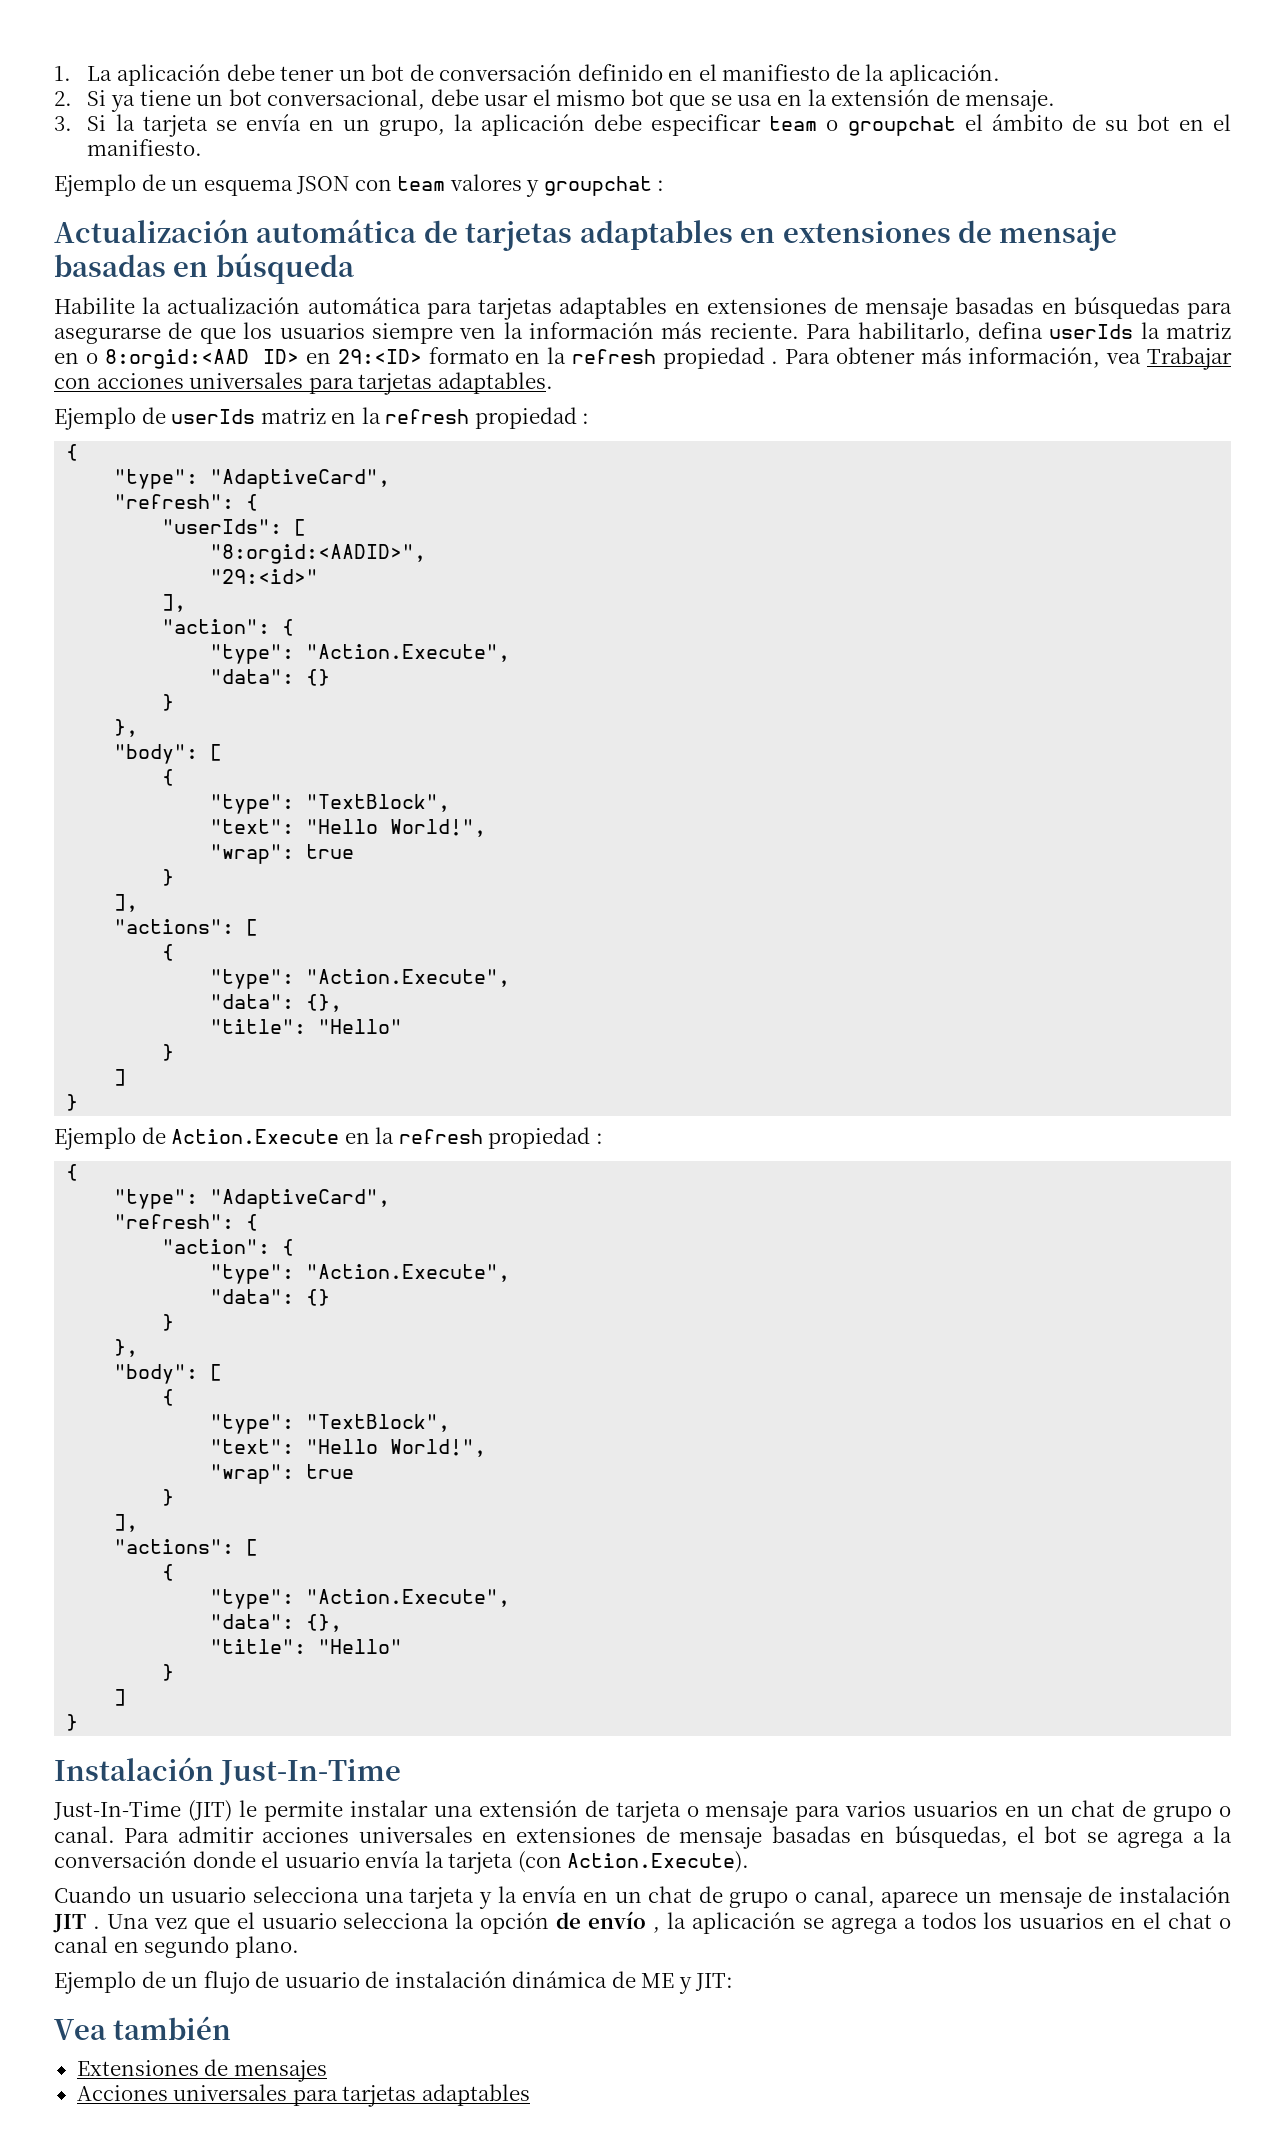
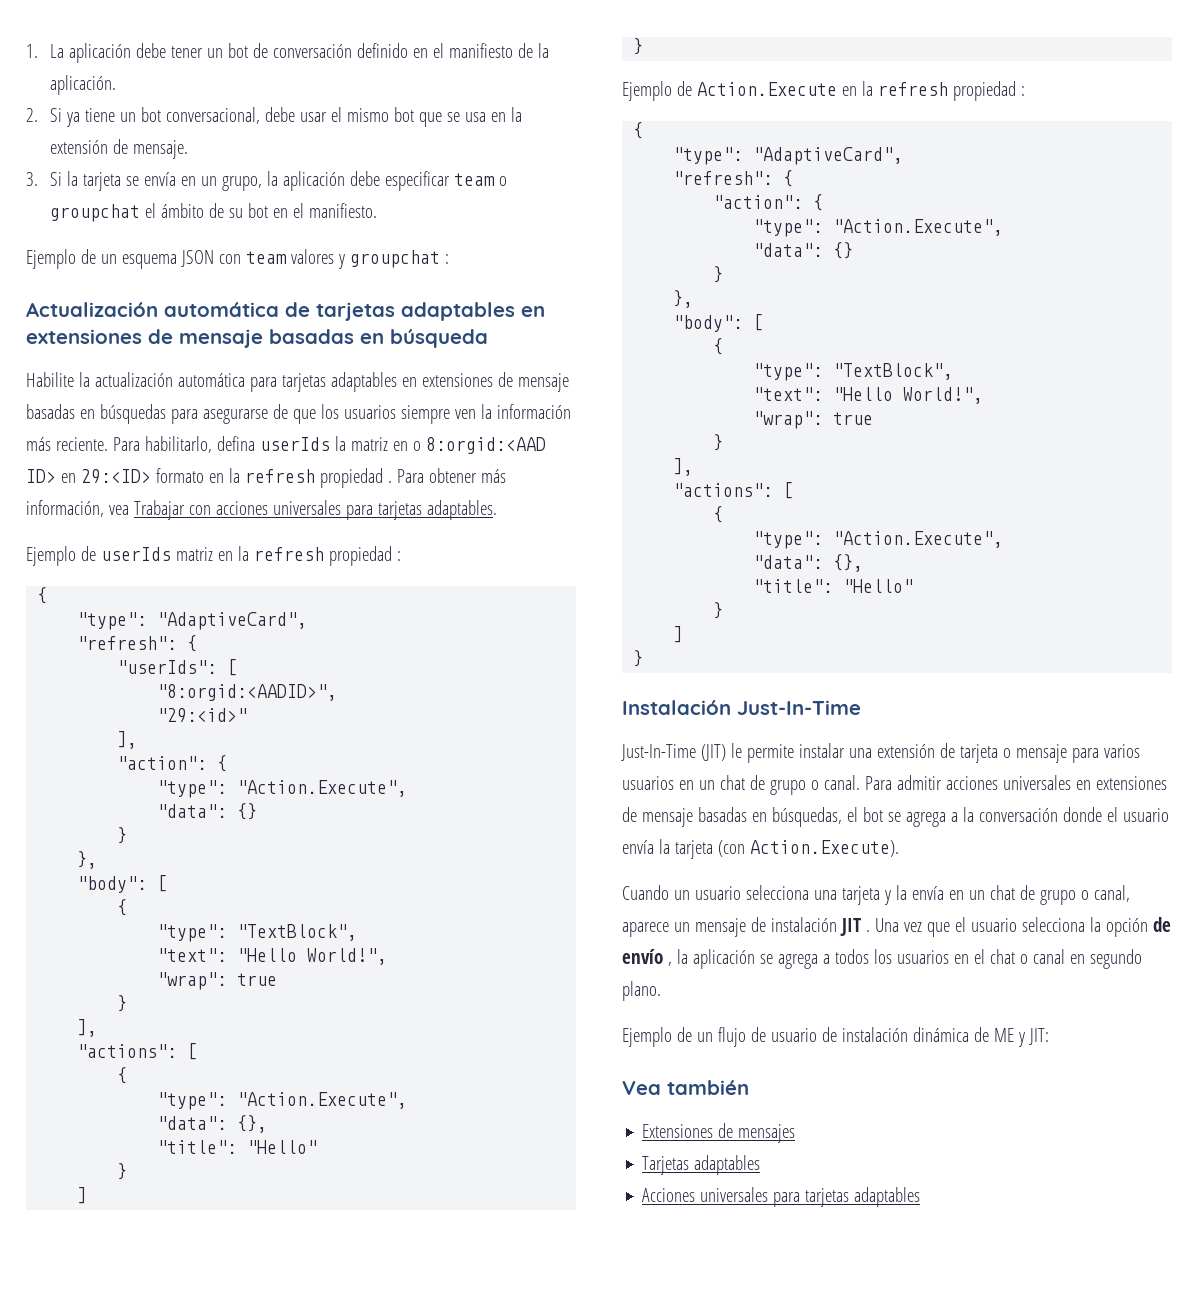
(327, 2071) none -> [642,1155,761,1175] // Tarjetas adaptables

